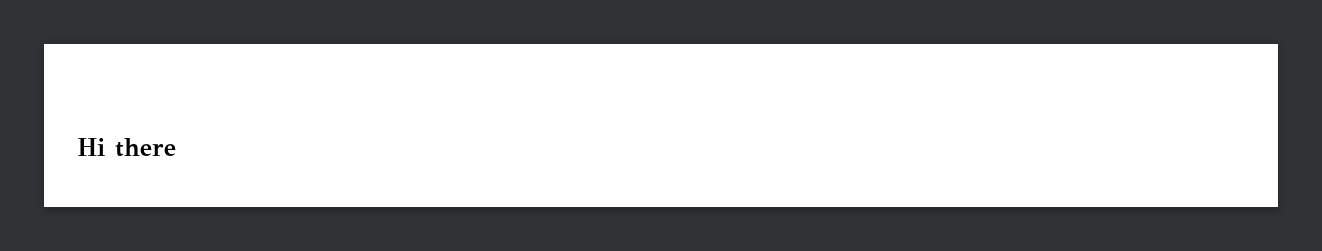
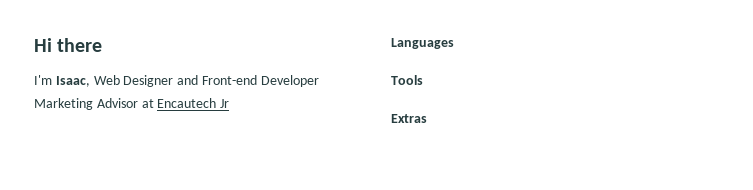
(176, 147) none -> [34,75,319,87] [34,98,230,110] [391,38,454,49] [391,75,423,85] [391,114,427,123] // I'm Isaac, Web Designer and Front-end Developer // Marketing Advisor at Encautech Jr // Languages // Tools // Extras

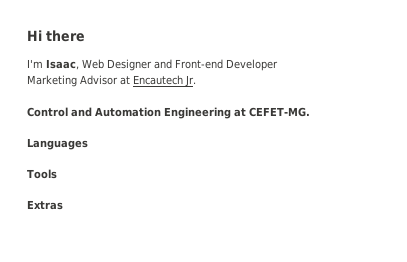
[220,99,230,108] Jr -> [185,75,196,87] [27,107,310,119] Jr. // Control and Automation Engineering at CEFET-MG.

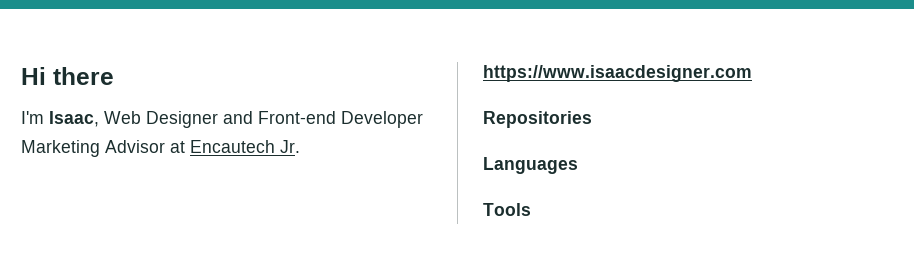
[27,107,310,119] Control and Automation Engineering at CEFET-MG. -> [483,65,752,82] [483,111,592,128] https://www.isaacdesigner.com // Repositories
[27,200,63,210] // Extras -> (531, 209) none

